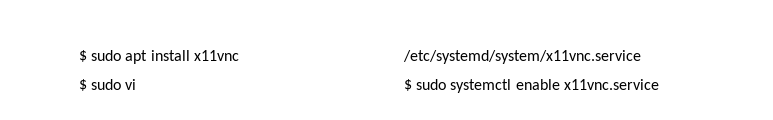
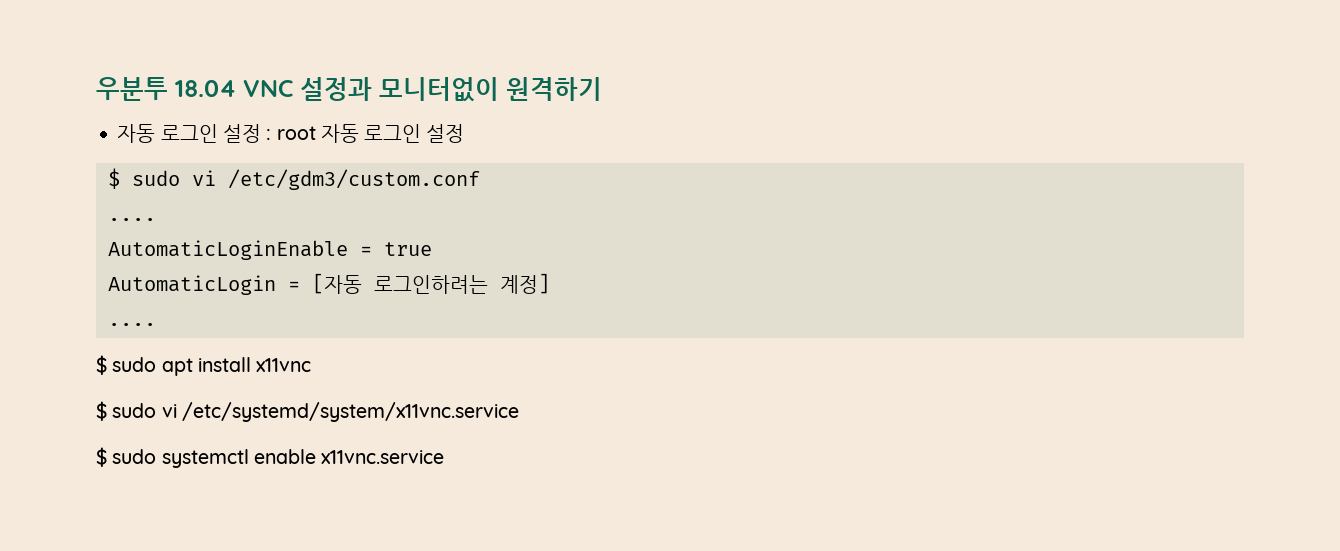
(79, 56) none -> [96,77,602,102] [117,124,465,143] [107,168,480,190] [107,218,156,221] [107,240,432,260] [107,273,550,295] [107,323,156,326] 우분투 18.04 VNC 설정과 모니터없이 원격하기 // 자동 로그인 설정 : root 자동 로그인 설정 // $ sudo vi /etc/gdm3/custom.conf // .... // AutomaticLoginEnable = true // AutomaticLogin = [자동 로그인하려는 계정] // .... //

